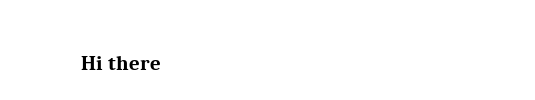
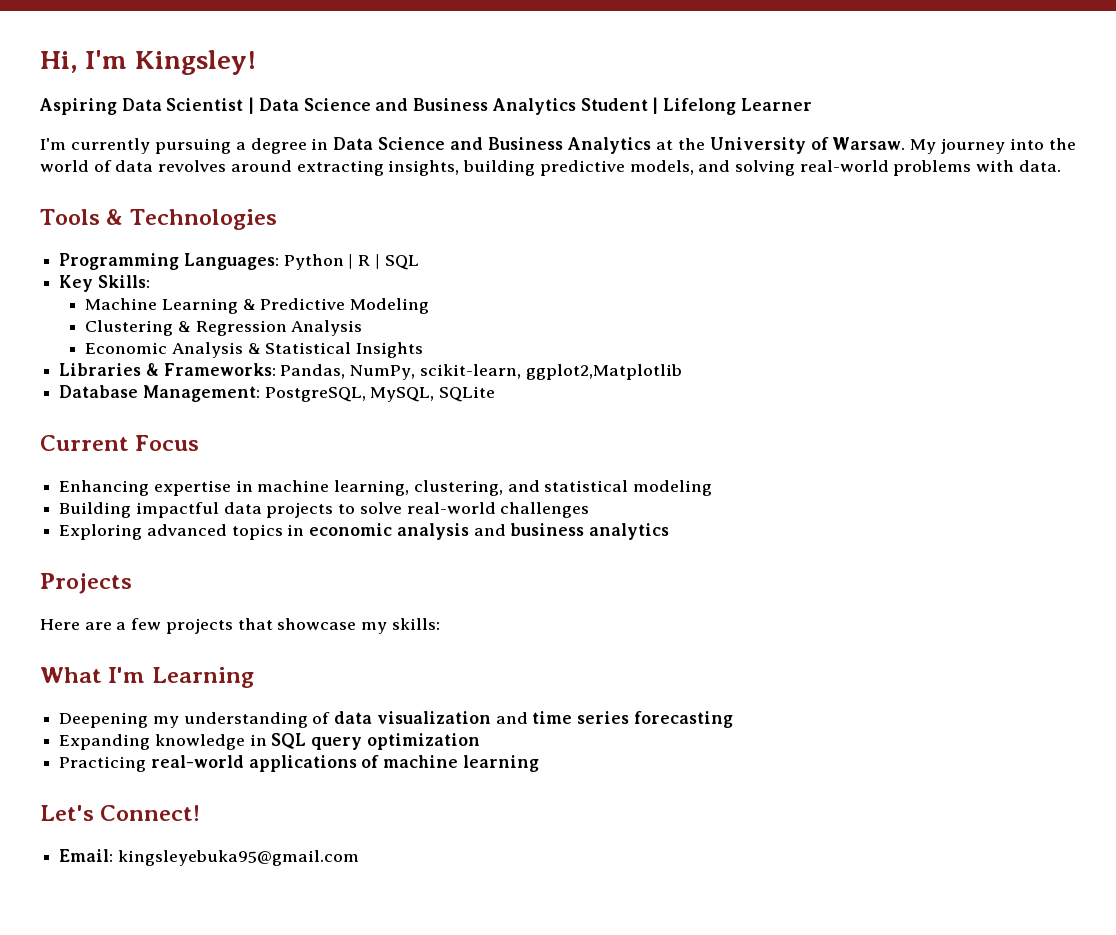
[81,55,161,70] Hi there -> [40,50,256,75] [39,97,812,115] [40,137,1077,154] [40,160,1061,176] [40,209,277,230] [59,253,419,270] [59,275,150,292] [85,298,430,314] [85,320,363,336] [85,342,424,358] [59,363,682,380] [59,385,496,402] [40,435,200,451] [59,480,713,496] [59,502,590,518] [59,523,670,540] [40,573,132,594] [40,618,440,634] [40,667,254,688] [59,711,733,728] [59,733,480,750] [59,755,539,772] [40,805,201,821] [59,849,359,866] Hi, I'm Kingsley! // Aspiring Data Scientist | Data Science and Business Analytics Student | Lifelong Learner // I'm currently pursuing a degree in Data Science and Business Analytics at the University of Warsaw. My journey into the world of data revolves around extracting insights, building predictive models, and solving real-world problems with data. // Tools & Technologies // Programming Languages: Python | R | SQL // Key Skills: // Machine Learning & Predictive Modeling // Clustering & Regression Analysis // Economic Analysis & Statistical Insights // Libraries & Frameworks: Pandas, NumPy, scikit-learn, ggplot2,Matplotlib // Database Management: PostgreSQL, MySQL, SQLite // Current Focus // Enhancing expertise in machine learning, clustering, and statistical modeling // Building impactful data projects to solve real-world challenges // Exploring advanced topics in economic analysis and business analytics // Projects // Here are a few projects that showcase my skills: // What I'm Learning // Deepening my understanding of data visualization and time series forecasting // Expanding knowledge in SQL query optimization // Practicing real-world applications of machine learning // Let's Connect! // Email: kingsleyebuka95@gmail.com

